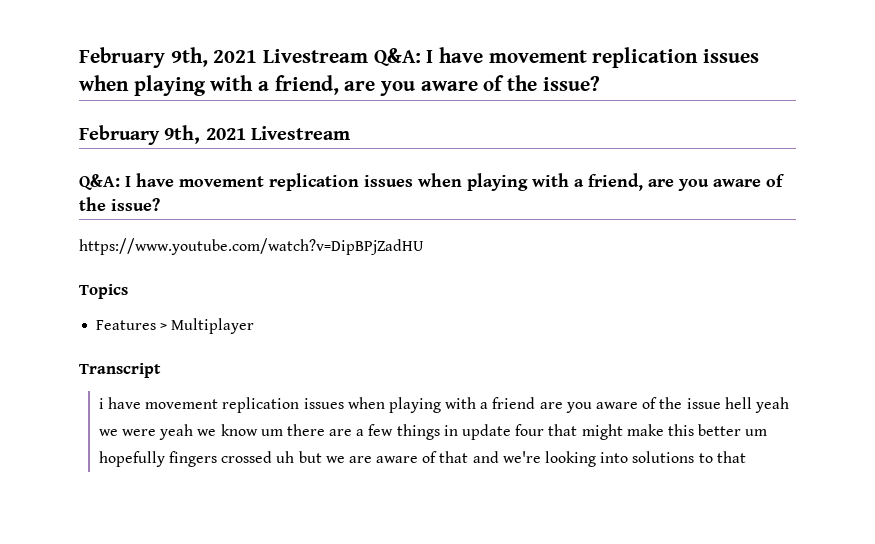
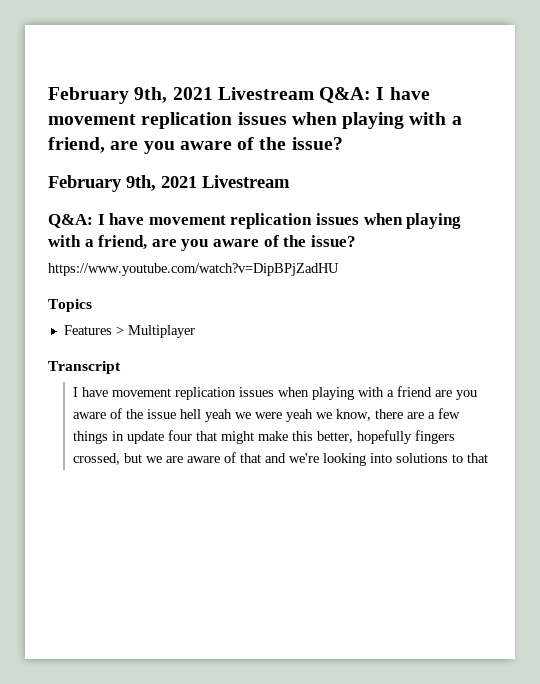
[98,398,104,409] i -> [73,387,79,397] I
[220,424,283,436] know um -> [336,409,372,421] know,
[698,424,768,436] [98,451,295,467] better um hopefully fingers crossed uh -> [317,430,456,444] [73,453,121,465] better, hopefully fingers crossed,

